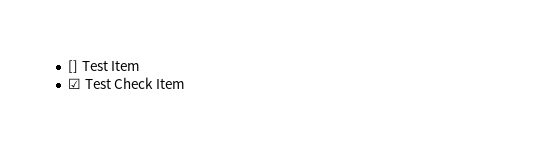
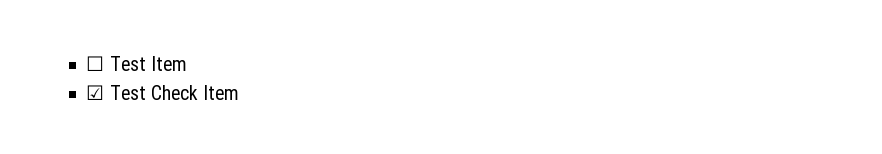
[67,60,78,73] [] -> [86,56,105,71] ☐

